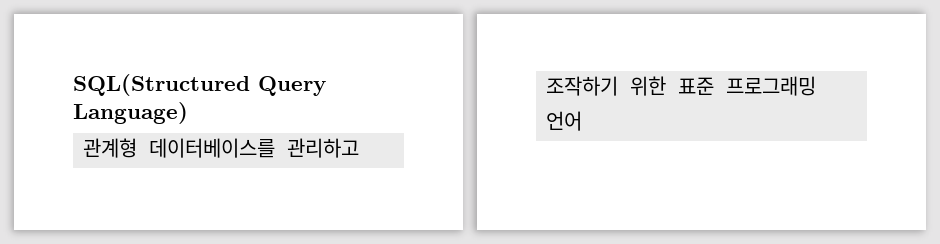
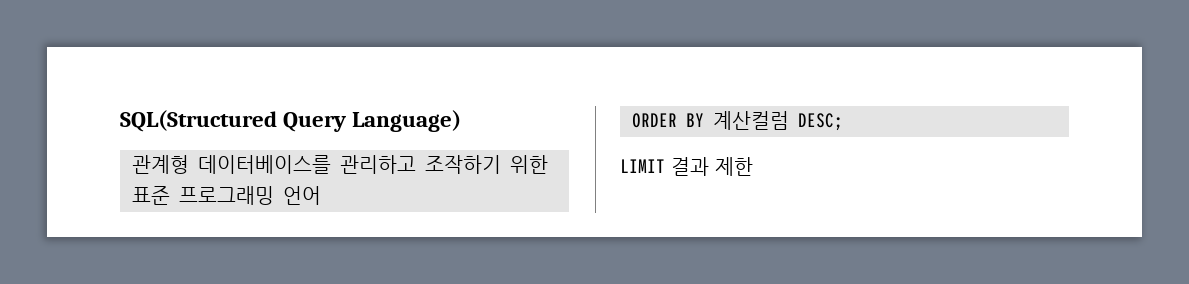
(583, 121) none -> [632,111,843,131] [620,157,753,176] // ORDER BY 계산컬럼 DESC; // LIMIT 결과 제한

